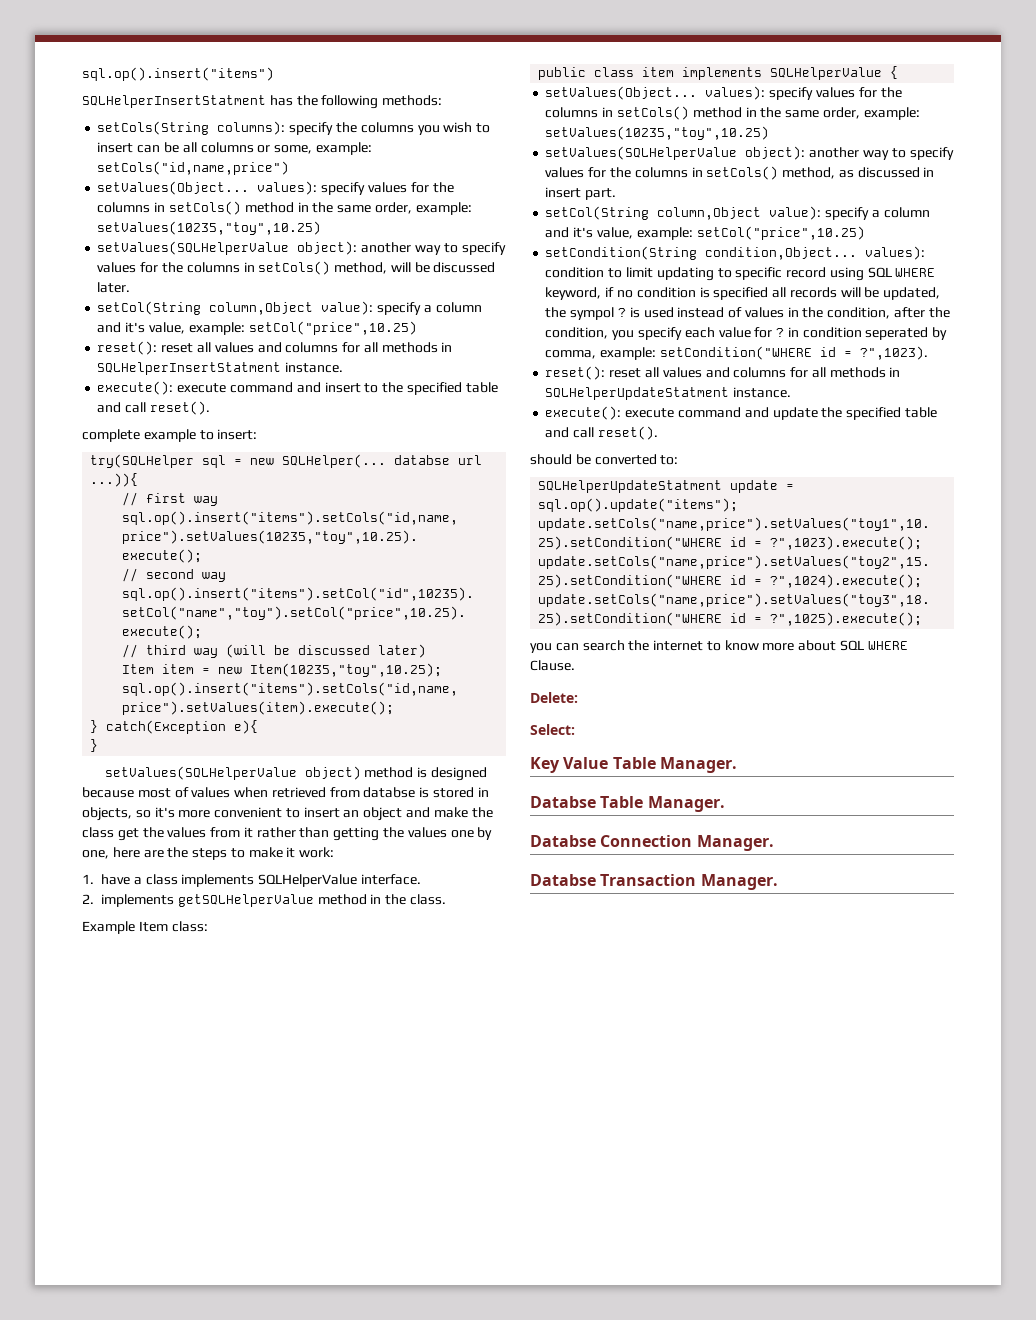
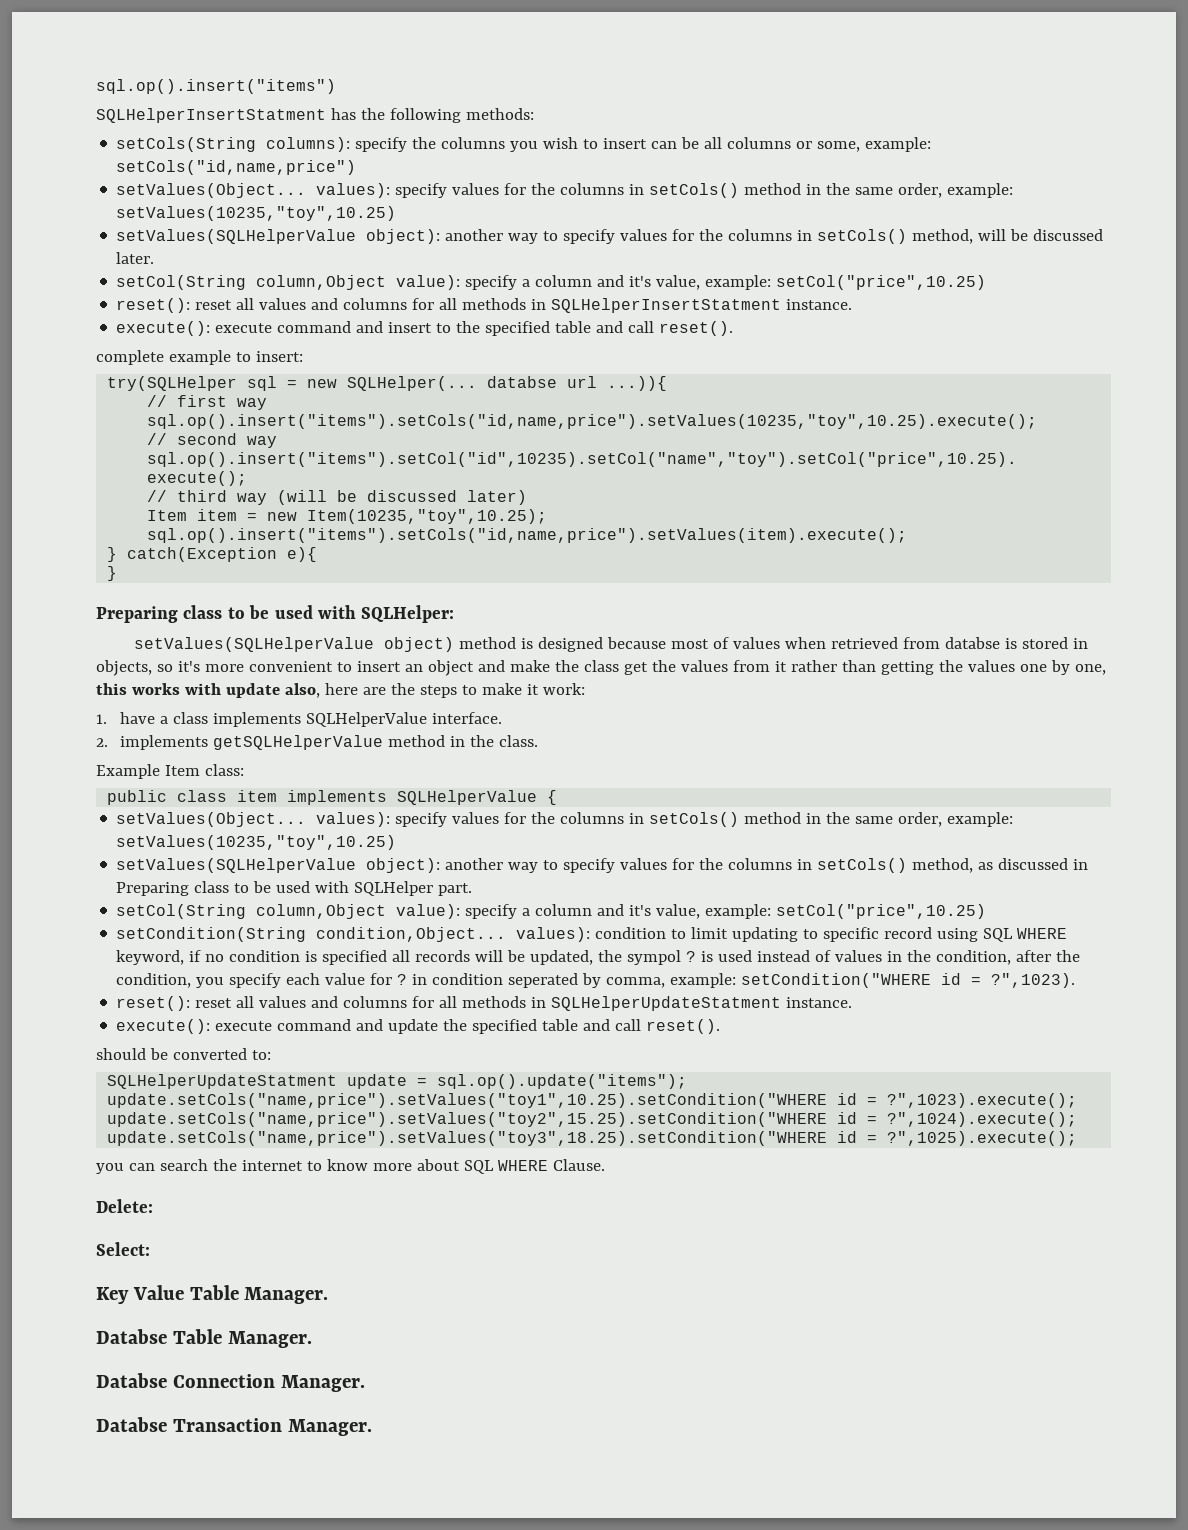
(99, 745) none -> [96,605,455,623] // Preparing class to be used with SQLHelper:
(109, 854) none -> [96,683,320,698] this works with update also,
[545,187,582,198] insert -> [116,881,434,896] Preparing class to be used with SQLHelper

